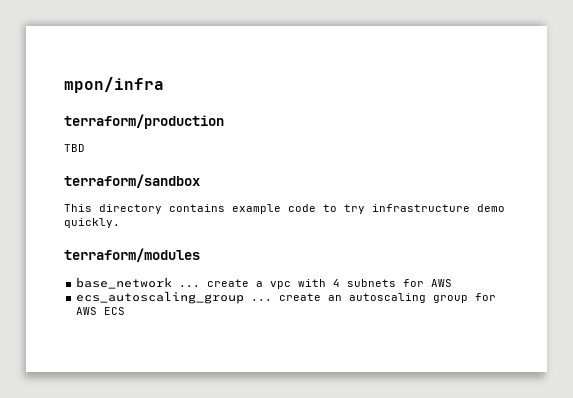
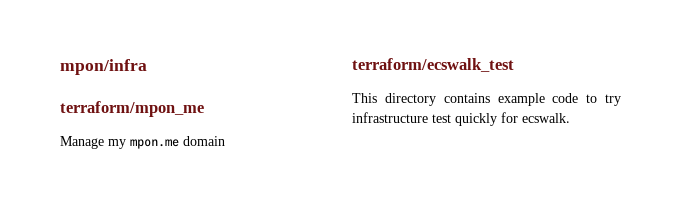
[64,114,224,129] [64,144,85,152] [64,174,200,188] terraform/production // TBD // terraform/sandbox -> [60,101,204,117] [60,136,225,149] [352,58,514,72] terraform/mpon_me // Manage my mpon.me domain // terraform/ecswalk_test
[477,204,505,212] [64,218,120,228] [64,248,200,262] [76,277,453,289] [76,291,497,304] [76,307,126,315] demo quickly. // terraform/modules // base_network ... create a vpc with 4 subnets for AWS // ecs_autoscaling_group ... create an autoscaling group for AWS ECS -> [432,112,570,126] test quickly for ecswalk.

